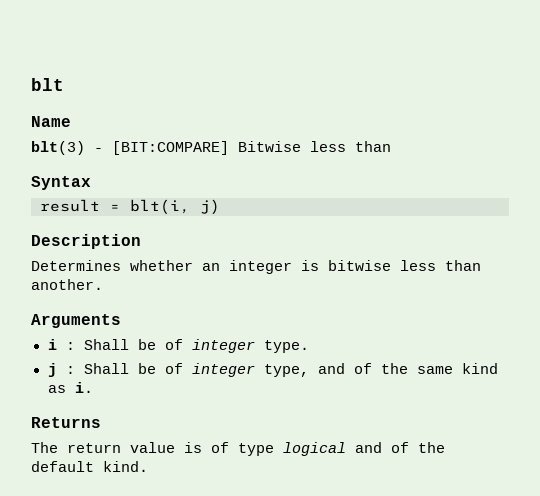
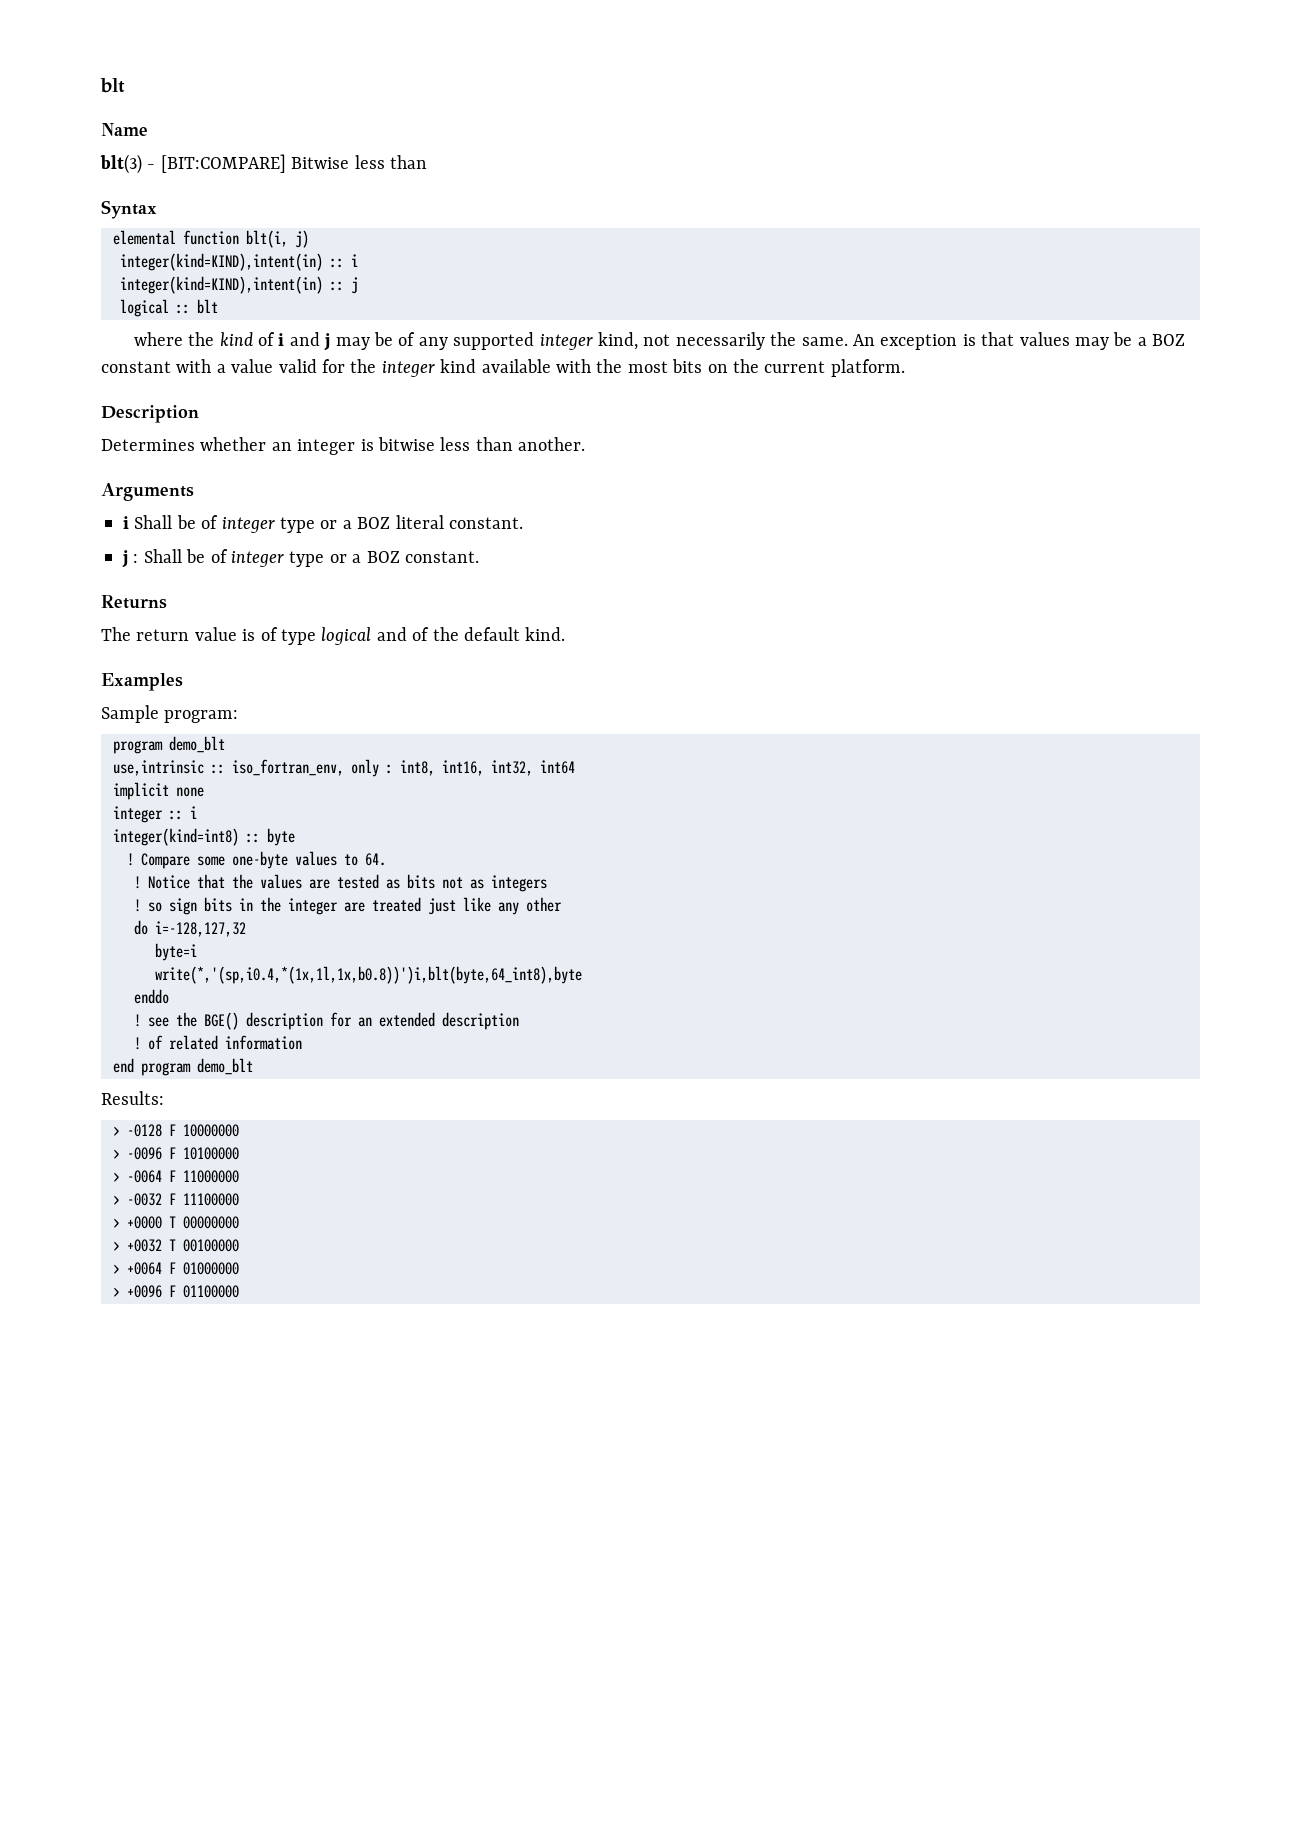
[40,199,120,212] result = -> [113,230,239,245] elemental function
(220, 207) none -> [120,253,358,271] [120,276,358,294] [120,299,218,317] [133,332,1186,351] [101,359,905,377] // integer(kind=KIND),intent(in) :: i // integer(kind=KIND),intent(in) :: j // logical :: blt // where the kind of i and j may be of any supported integer kind, not necessarily the same. An exception is that values may be a BOZ constant with a value valid for the integer kind available with the most bits on the current platform.
[65,339,309,353] : Shall be of integer type. -> [134,515,523,533] Shall be of integer type or a BOZ literal constant.
[263,363,498,377] [47,382,93,393] type, and of the same kind as i. -> [289,551,479,567] type or a BOZ constant.
(148, 466) none -> [101,673,183,691] [101,705,239,723] [113,736,225,754] [113,759,575,777] [113,782,204,800] [113,806,197,823] [113,828,295,846] [127,851,386,869] [134,874,547,892] [134,897,562,915] [134,920,246,937] [155,943,197,961] [155,966,582,984] [134,989,169,1004] [134,1012,519,1030] [134,1035,302,1050] [113,1058,253,1076] [101,1091,164,1105] [113,1124,239,1137] [113,1147,239,1160] [113,1170,239,1183] [113,1193,239,1206] [113,1216,239,1229] [113,1239,239,1252] [113,1262,239,1275] [113,1285,239,1298] // Examples // Sample program: // program demo_blt // use,intrinsic :: iso_fortran_env, only : int8, int16, int32, int64 // implicit none // integer :: i // integer(kind=int8) :: byte // ! Compare some one-byte values to 64. // ! Notice that the values are tested as bits not as integers // ! so sign bits in the integer are treated just like any other // do i=-128,127,32 // byte=i // write(*,'(sp,i0.4,*(1x,1l,1x,b0.8))')i,blt(byte,64_int8),byte // enddo // ! see the BGE() description for an extended description // ! of related information // end program demo_blt // Results: // > -0128 F 10000000 // > -0096 F 10100000 // > -0064 F 11000000 // > -0032 F 11100000 // > +0000 T 00000000 // > +0032 T 00100000 // > +0064 F 01000000 // > +0096 F 01100000

